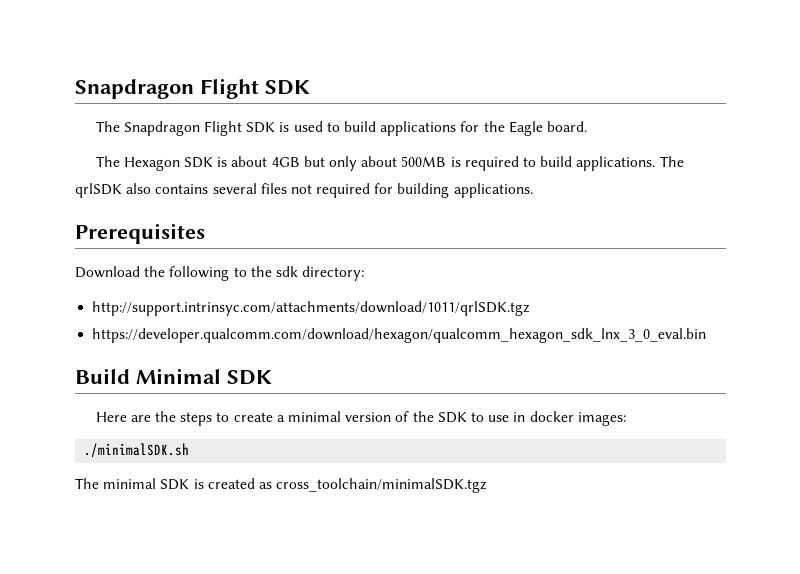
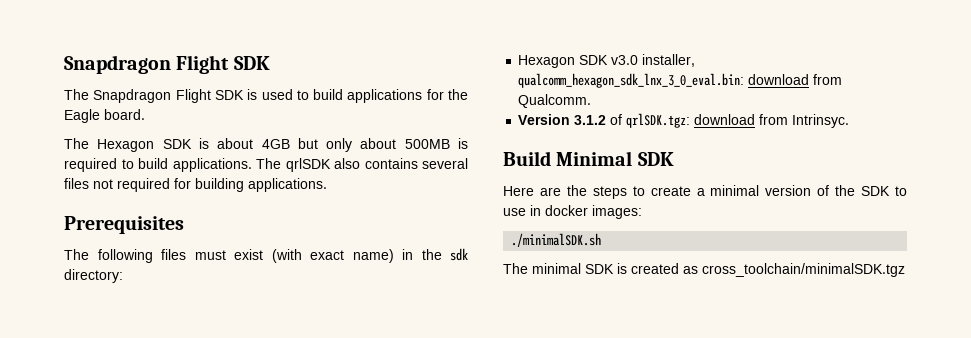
[75,266,365,281] [92,301,531,316] [92,328,707,343] Download the following to the sdk directory: // http://support.intrinsyc.com/attachments/download/1011/qrlSDK.tgz // https://developer.qualcomm.com/download/hexagon/qualcomm_hexagon_sdk_lnx_3_0_eval.bin -> [64,248,468,263] [64,269,123,283] [518,54,696,68] [518,73,843,88] [518,94,592,108] [518,113,850,128] The following files must exist (with exact name) in the sdk directory: // Hexagon SDK v3.0 installer, qualcomm_hexagon_sdk_lnx_3_0_eval.bin: download from Qualcomm. // Version 3.1.2 of qrlSDK.tgz: download from Intrinsyc.

